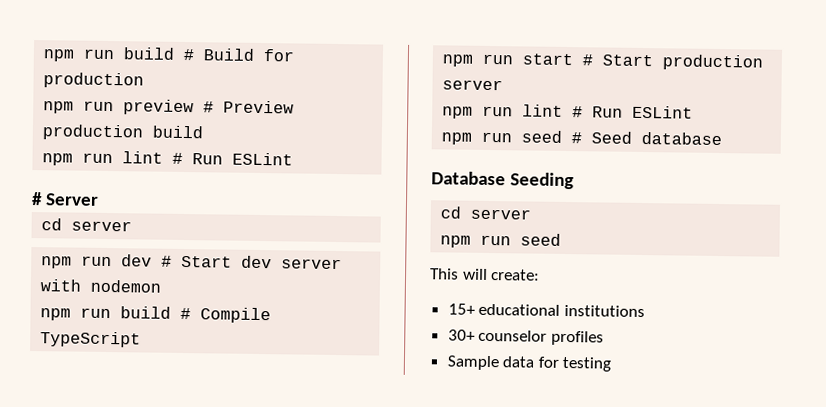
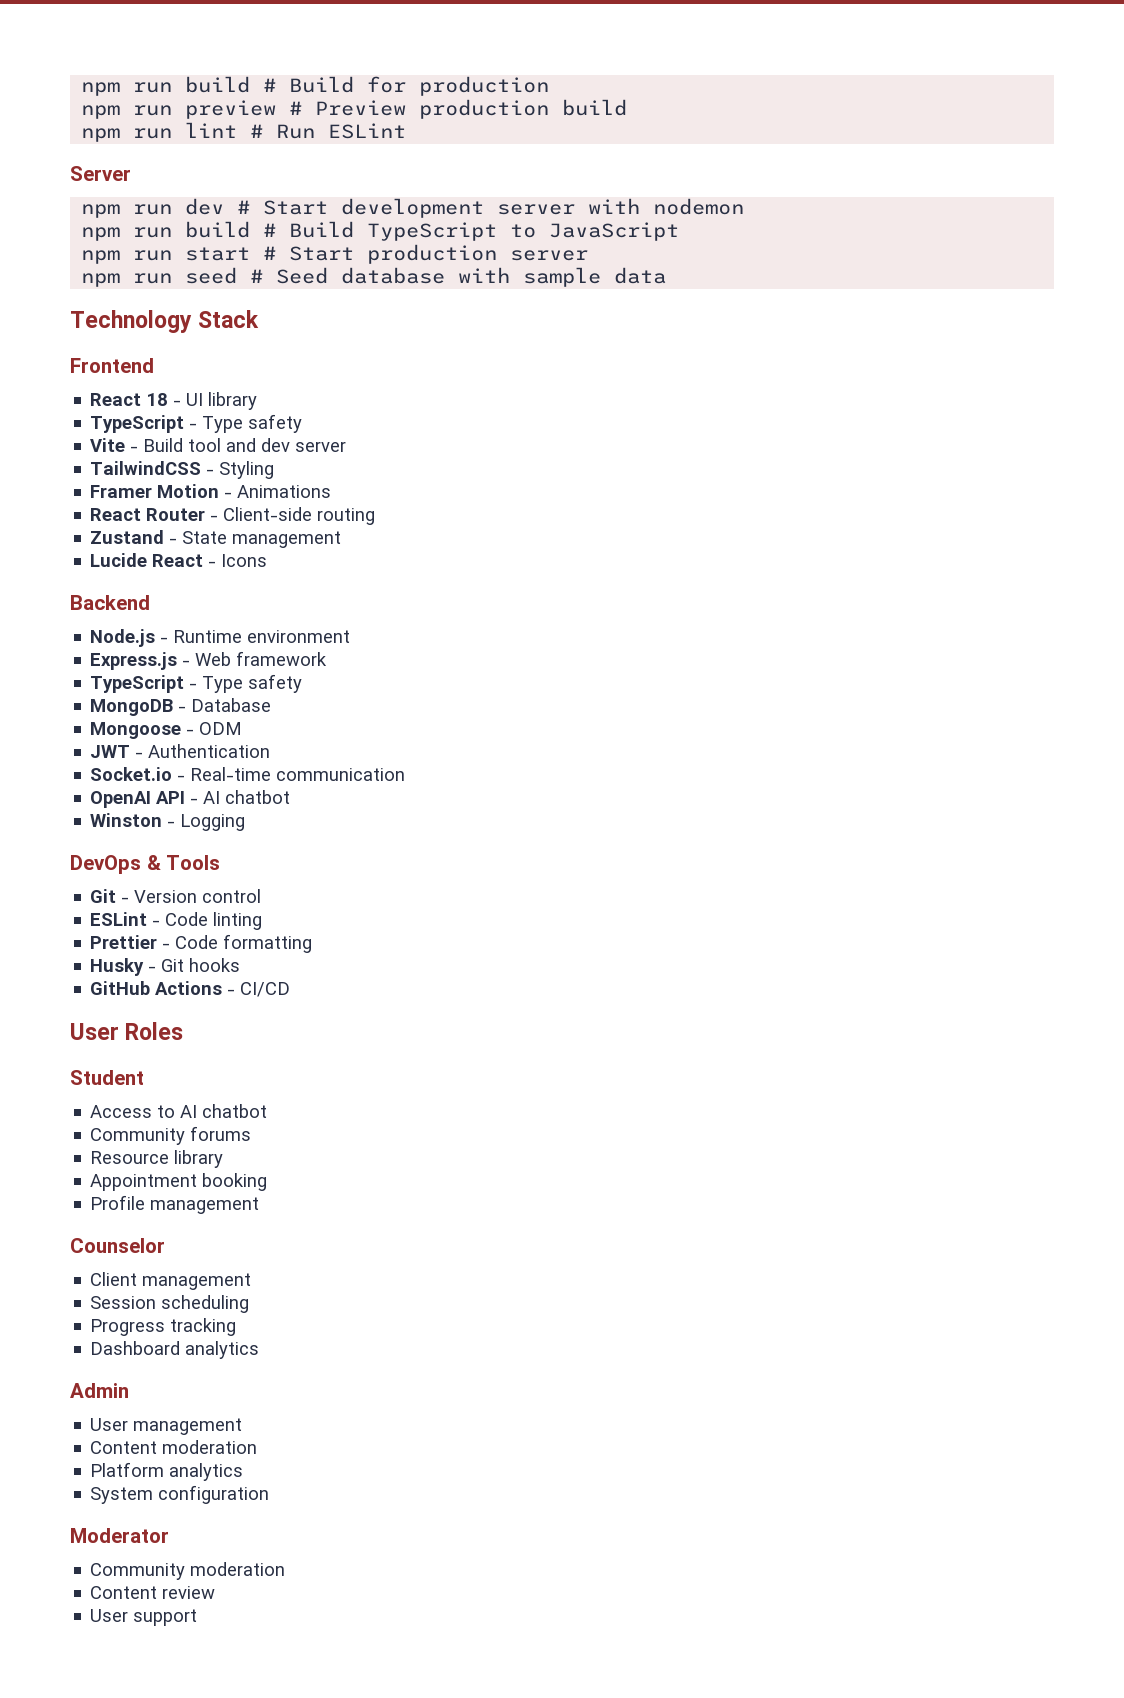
[31,192,43,206] # -> (407, 131) none
[41,218,133,232] // cd server -> (131, 173) none
[241,255,273,269] dev -> [341,198,485,218] development
[200,307,272,324] [40,331,142,348] Compile TypeScript -> [289,221,680,241] Build TypeScript to JavaScript
[442,104,694,119] // npm run lint # Run ESLint -> (589, 255) none
[431,171,575,190] [440,206,532,220] [440,233,562,248] [430,268,541,281] [447,303,645,318] [447,329,604,346] [446,355,612,372] // Database Seeding // cd server // npm run seed // This will create: // 15+ educational institutions // 30+ counselor profiles // Sample data for testing -> [458,267,667,287] [70,310,260,333] [70,358,154,373] [90,392,258,410] [90,414,303,433] [90,438,347,452] [90,461,275,479] [90,484,332,498] [90,507,376,525] [90,530,342,548] [90,553,268,567] [70,595,150,610] [90,629,351,647] [90,651,328,670] [90,674,303,693] [90,698,272,716] [90,722,243,739] [90,744,271,758] [90,767,406,781] [90,790,291,808] [90,813,246,831] [70,855,221,874] [90,889,262,903] [90,912,263,930] [90,934,313,953] [90,958,241,976] [90,981,291,997] [70,1022,184,1040] [70,1070,144,1085] [90,1104,268,1118] [90,1126,252,1145] [90,1150,224,1168] [90,1173,268,1191] [90,1195,260,1214] [70,1238,165,1253] [90,1272,252,1290] [90,1295,250,1313] [90,1318,237,1336] [90,1341,260,1359] [70,1383,129,1398] [90,1418,243,1435] [90,1440,258,1454] [90,1462,244,1481] [90,1485,270,1504] [70,1528,169,1543] [90,1562,286,1580] [90,1586,216,1599] [90,1609,198,1626] with sample data // Technology Stack // Frontend // React 18 - UI library // TypeScript - Type safety // Vite - Build tool and dev server // TailwindCSS - Styling // Framer Motion - Animations // React Router - Client-side routing // Zustand - State management // Lucide React - Icons // Backend // Node.js - Runtime environment // Express.js - Web framework // TypeScript - Type safety // MongoDB - Database // Mongoose - ODM // JWT - Authentication // Socket.io - Real-time communication // OpenAI API - AI chatbot // Winston - Logging // DevOps & Tools // Git - Version control // ESLint - Code linting // Prettier - Code formatting // Husky - Git hooks // GitHub Actions - CI/CD // User Roles // Student // Access to AI chatbot // Community forums // Resource library // Appointment booking // Profile management // Counselor // Client management // Session scheduling // Progress tracking // Dashboard analytics // Admin // User management // Content moderation // Platform analytics // System configuration // Moderator // Community moderation // Content review // User support

